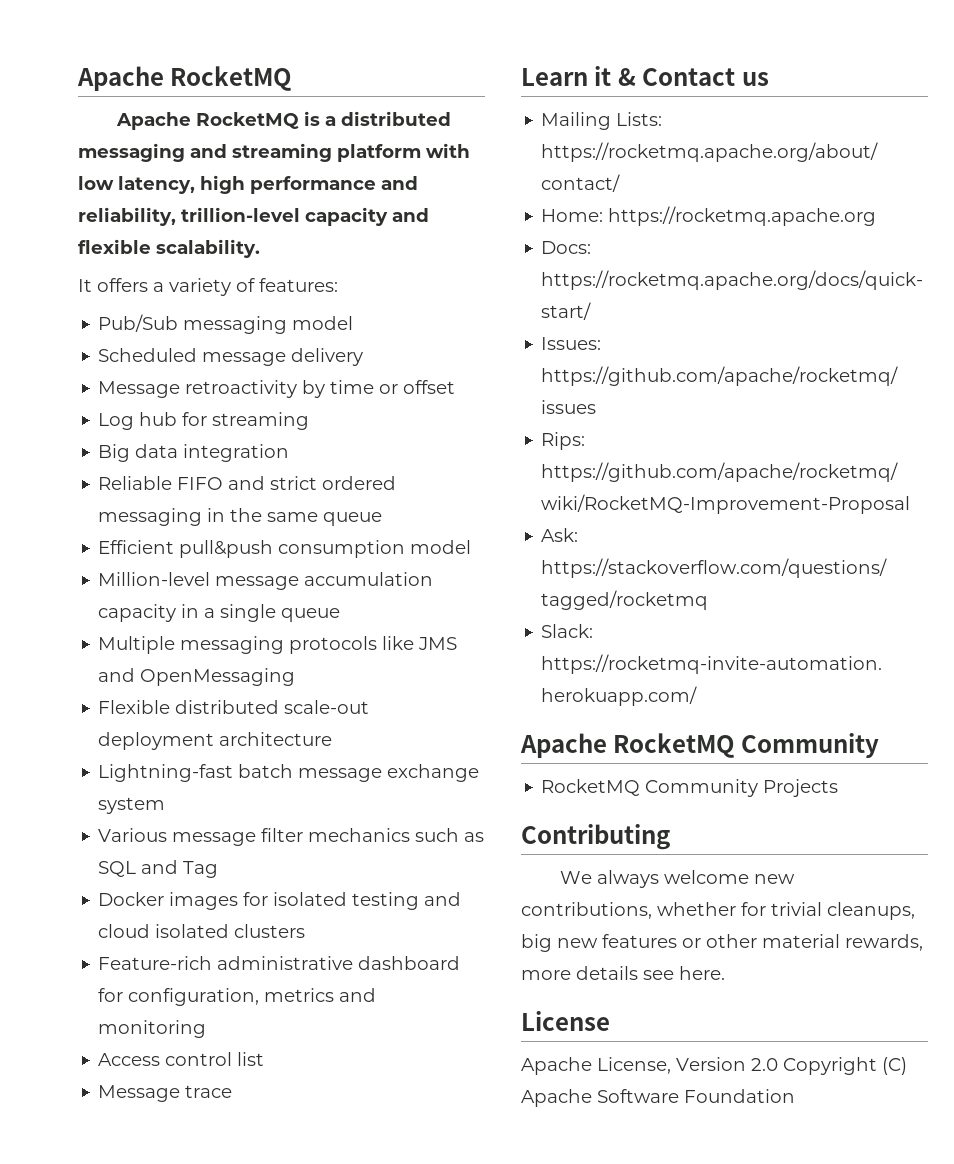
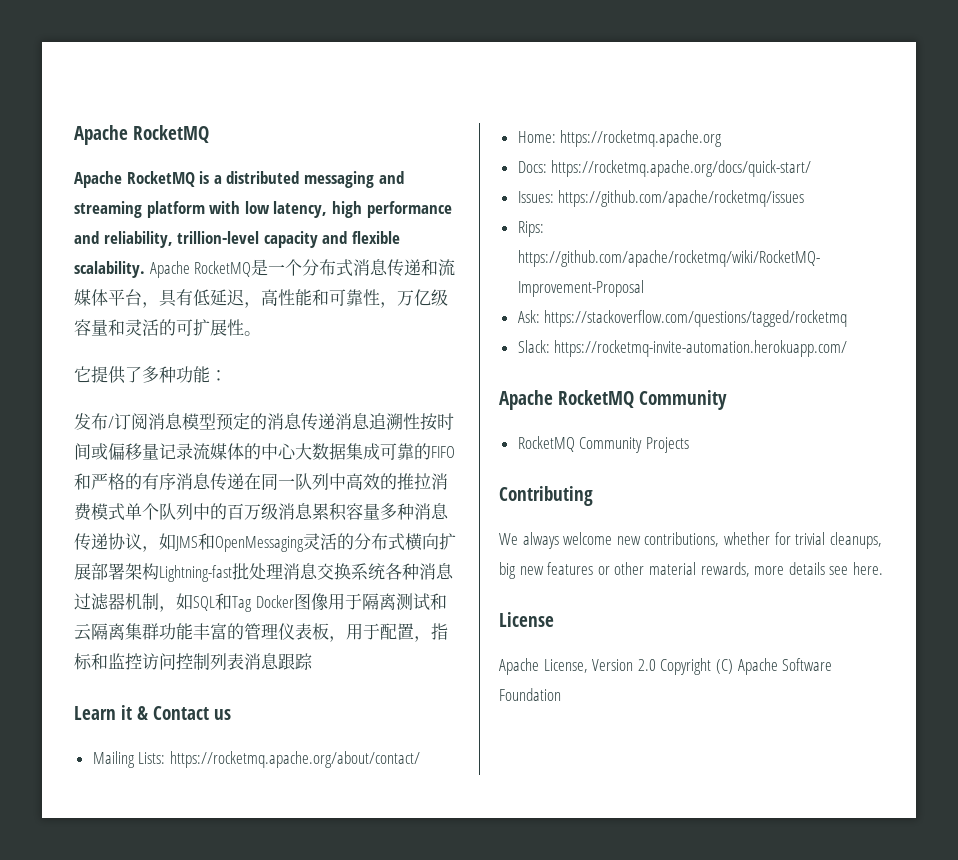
[78,278,338,296] [98,314,354,334] [98,348,364,366] [98,380,456,398] [98,412,310,430] [98,444,290,462] [98,476,397,490] [98,508,383,526] [98,540,472,558] [98,572,434,590] [98,604,341,622] [98,636,458,654] [98,668,296,686] [98,700,370,714] [98,732,333,750] [98,764,480,782] [98,797,166,814] [98,828,485,846] [98,860,219,878] [98,892,462,910] [98,924,306,938] [98,956,461,970] [98,988,377,1006] [98,1020,207,1038] [98,1052,265,1066] [98,1085,233,1102] // It offers a variety of features: // Pub/Sub messaging model // Scheduled message delivery // Message retroactivity by time or offset // Log hub for streaming // Big data integration // Reliable FIFO and strict ordered messaging in the same queue // Efficient pull&push consumption model // Million-level message accumulation capacity in a single queue // Multiple messaging protocols like JMS and OpenMessaging // Flexible distributed scale-out deployment architecture // Lightning-fast batch message exchange system // Various message filter mechanics such as SQL and Tag // Docker images for isolated testing and cloud isolated clusters // Feature-rich administrative dashboard for configuration, metrics and monitoring // Access control list // Message trace -> [149,259,456,278] [74,289,448,308] [74,319,261,336] [74,366,227,384] [74,413,454,431] [74,443,455,460] [74,473,448,491] [74,503,449,521] [74,533,456,552] [74,563,454,582] [74,593,447,612] [74,623,448,642] [74,653,313,670] Apache RocketMQ是一个分布式消息传递和流媒体平台，具有低延迟，高性能和可靠性，万亿级容量和灵活的可扩展性。 // 它提供了多种功能： // 发布/订阅消息模型预定的消息传递消息追溯性按时间或偏移量记录流媒体的中心大数据集成可靠的FIFO和严格的有序消息传递在同一队列中高效的推拉消费模式单个队列中的百万级消息累积容量多种消息传递协议，如JMS和OpenMessaging灵活的分布式横向扩展部署架构Lightning-fast批处理消息交换系统各种消息过滤器机制，如SQL和Tag Docker图像用于隔离测试和云隔离集群功能丰富的管理仪表板，用于配置，指标和监控访问控制列表消息跟踪

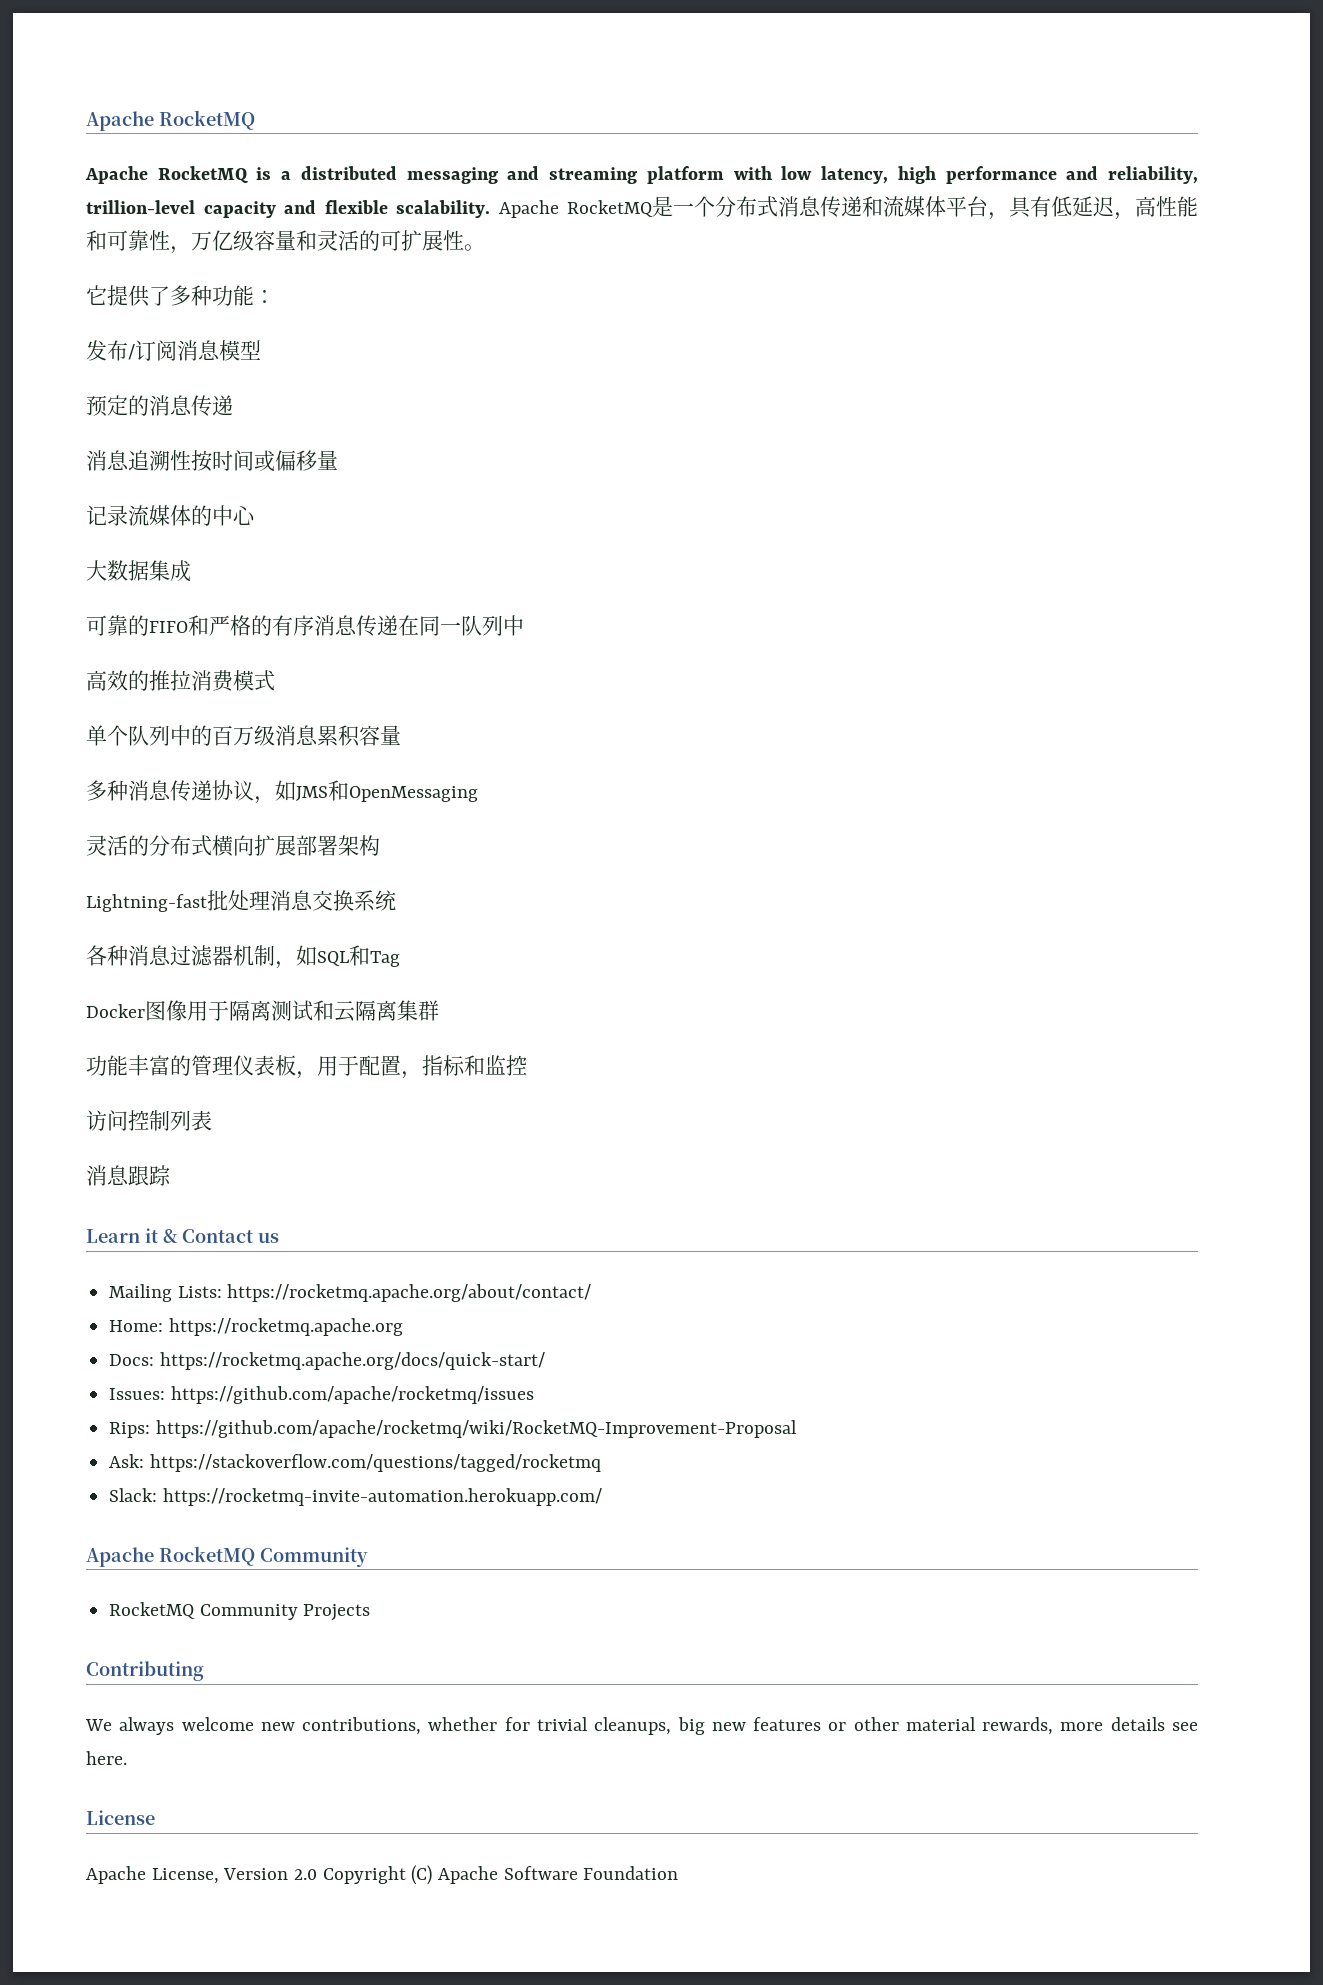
(216, 421) none -> (261, 350) //
(335, 421) none -> (233, 405) //
(159, 451) none -> (338, 460) //
(296, 451) none -> (256, 515) //
(380, 451) none -> (191, 571) //
(346, 481) none -> (524, 625) //
(125, 512) none -> (275, 680) //
(380, 511) none -> (401, 735) //
(304, 544) none -> (478, 794) //
(159, 571) none -> (380, 845) //
(385, 571) none -> (396, 900) //
(252, 604) none -> (400, 959) //
(159, 631) none -> (439, 1010) //
(142, 661) none -> (527, 1065) //
(244, 661) none -> (212, 1120) //

